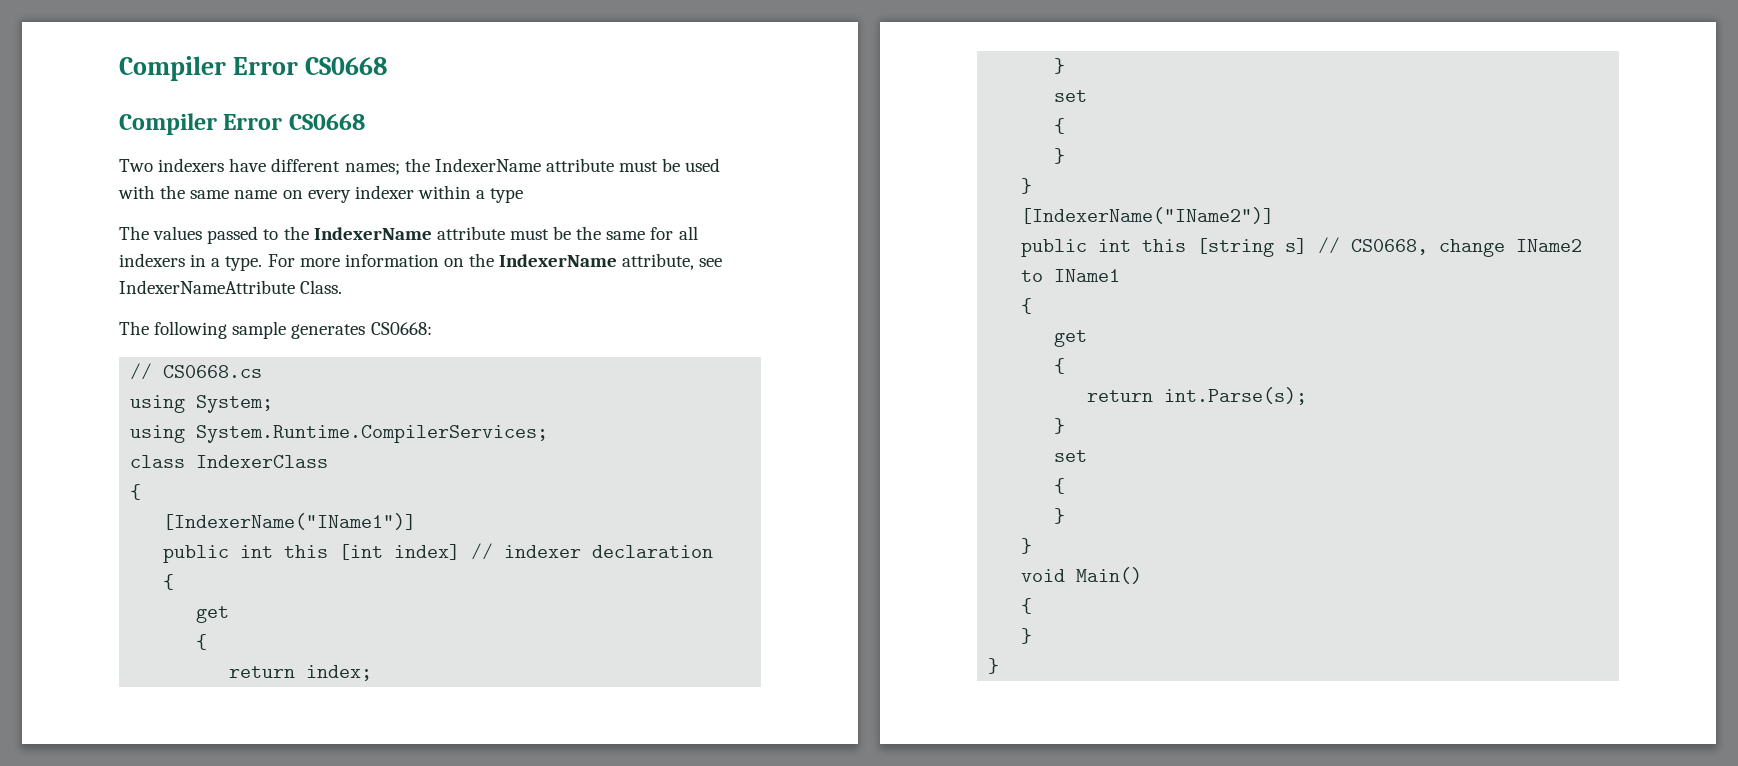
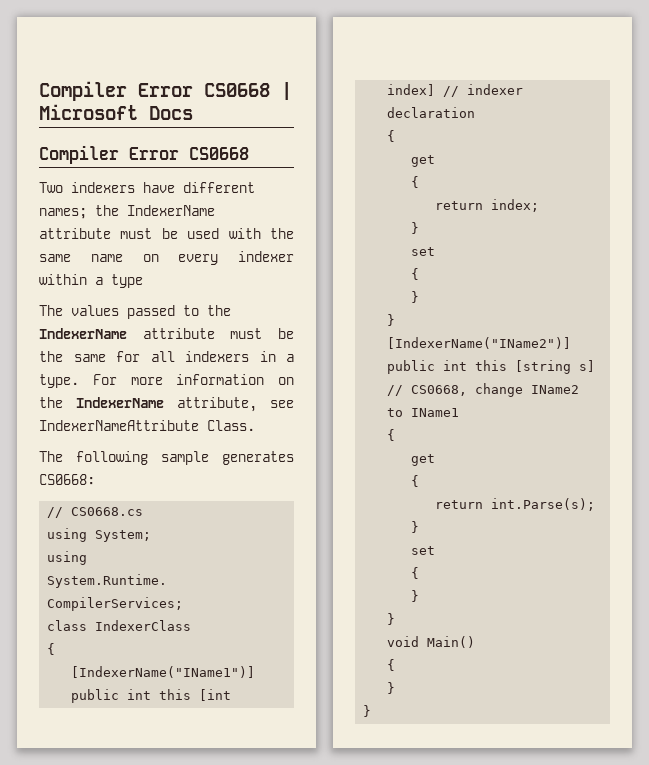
[119,56,388,81] Compiler Error CS0668 -> [39,81,292,101] [39,104,193,120] Compiler Error CS0668 | Microsoft Docs

